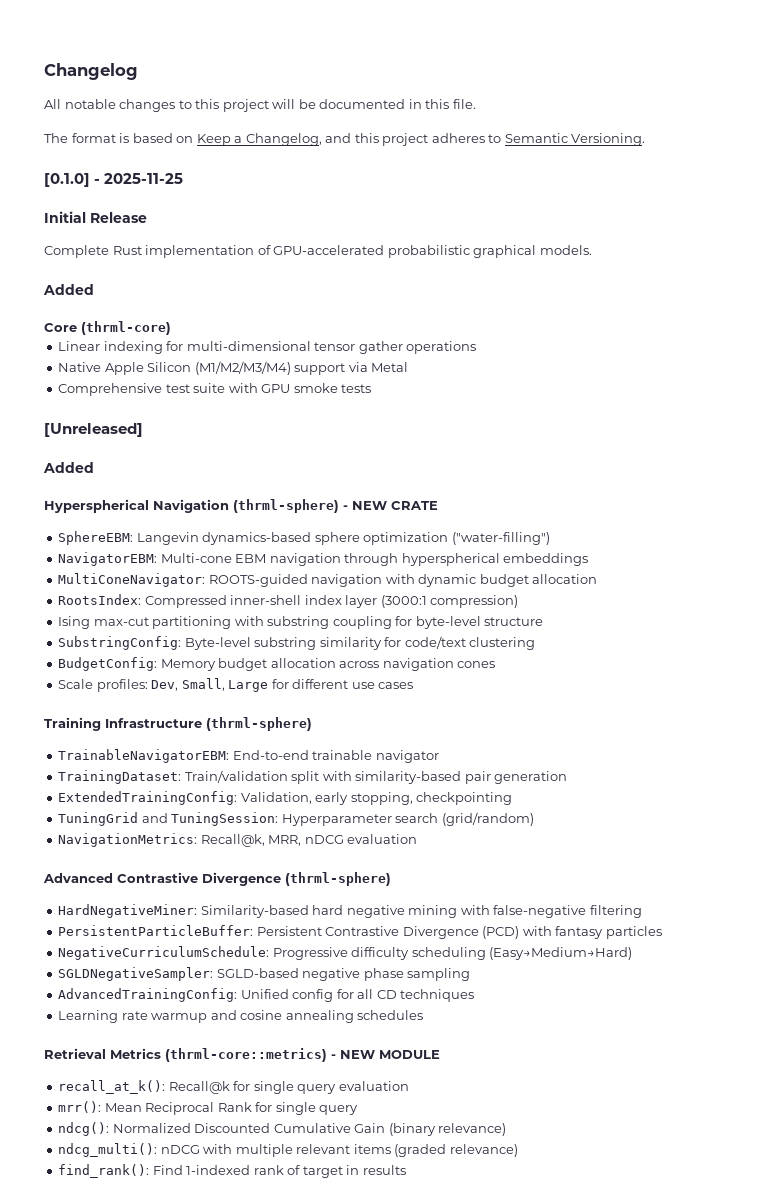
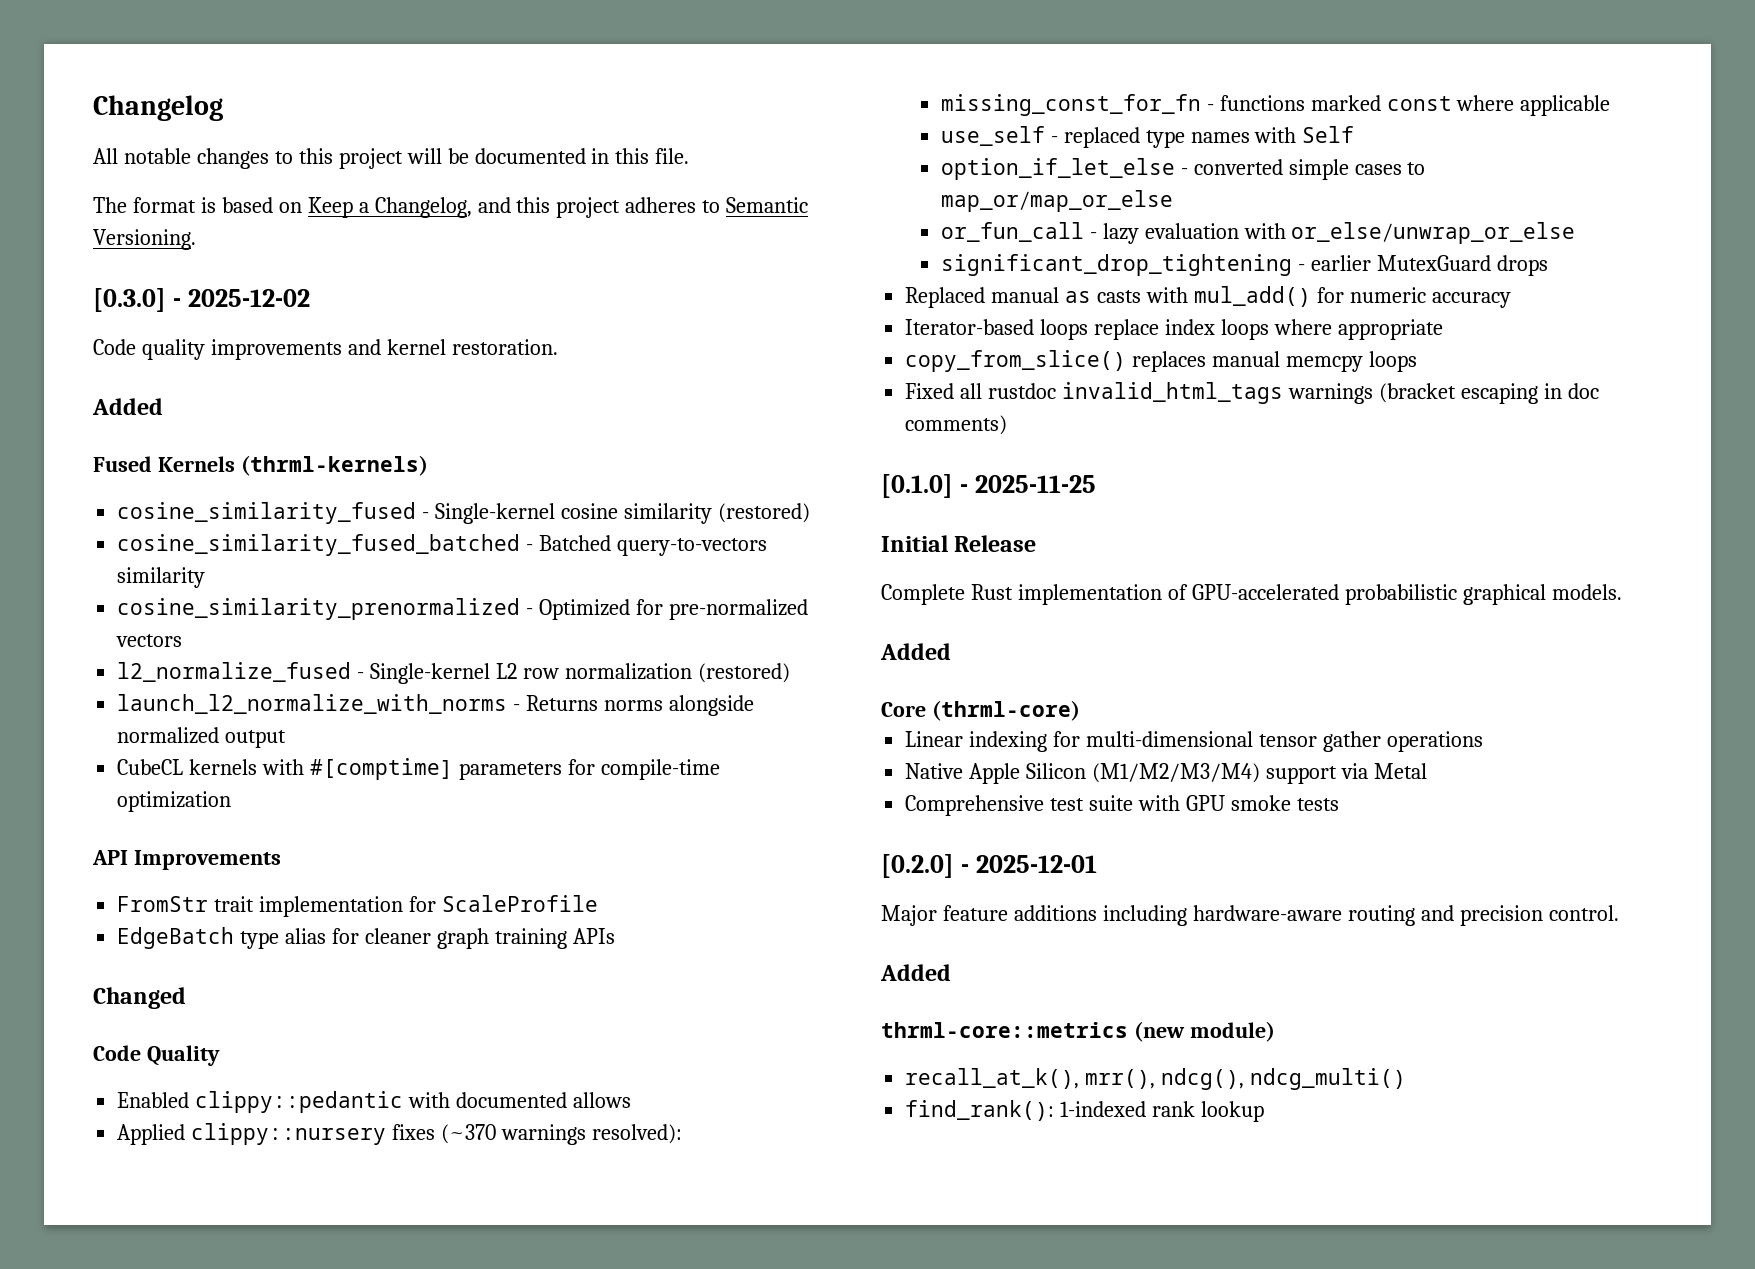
(646, 139) none -> [93,288,310,312] [93,339,558,360] [92,398,163,415] [93,455,428,476] [117,502,810,524] [117,534,768,556] [117,567,206,588] [117,598,808,620] [116,634,183,647] [117,662,790,684] [117,694,754,716] [117,727,287,748] [117,758,720,780] [117,791,232,812] [92,850,281,870] [117,895,598,917] [117,927,615,949] [93,987,186,1009] [93,1045,220,1066] [117,1091,631,1113] [117,1123,682,1145] [940,94,1611,116] [940,126,1355,148] [940,158,1426,180] [940,190,1173,212] [940,222,1576,244] [940,254,1548,276] [905,286,1511,308] [905,319,1443,340] [905,350,1417,372] [905,382,1599,404] [905,415,1008,435] // [0.3.0] - 2025-12-02 // Code quality improvements and kernel restoration. // Added // Fused Kernels (thrml-kernels) // cosine_similarity_fused - Single-kernel cosine similarity (restored) // cosine_similarity_fused_batched - Batched query-to-vectors similarity // cosine_similarity_prenormalized - Optimized for pre-normalized vectors // l2_normalize_fused - Single-kernel L2 row normalization (restored) // launch_l2_normalize_with_norms - Returns norms alongside normalized output // CubeCL kernels with #[comptime] parameters for compile-time optimization // API Improvements // FromStr trait implementation for ScaleProfile // EdgeBatch type alias for cleaner graph training APIs // Changed // Code Quality // Enabled clippy::pedantic with documented allows // Applied clippy::nursery fixes (~370 warnings resolved): // missing_const_for_fn - functions marked const where applicable // use_self - replaced type names with Self // option_if_let_else - converted simple cases to map_or/map_or_else // or_fun_call - lazy evaluation with or_else/unwrap_or_else // significant_drop_tightening - earlier MutexGuard drops // Replaced manual as casts with mul_add() for numeric accuracy // Iterator-based loops replace index loops where appropriate // copy_from_slice() replaces manual memcpy loops // Fixed all rustdoc invalid_html_tags warnings (bracket escaping in doc comments)
[44,423,143,437] [43,462,94,473] [44,499,438,513] [58,531,550,545] [58,552,589,566] [58,573,598,587] [58,594,519,608] [58,616,544,629] [58,636,536,650] [58,657,496,671] [58,678,414,692] [44,717,312,731] [58,749,439,763] [58,770,568,784] [58,791,513,805] [58,812,534,826] [58,833,418,847] [43,872,391,886] [58,904,642,918] [58,925,662,939] [58,946,633,960] [58,967,471,981] [58,988,475,1002] [58,1010,424,1023] [44,1048,440,1062] [58,1080,409,1094] [58,1101,359,1115] [58,1122,507,1136] [58,1143,518,1157] [Unreleased] // Added // Hyperspherical Navigation (thrml-sphere) - NEW CRATE // SphereEBM: Langevin dynamics-based sphere optimization ("water-filling") // NavigatorEBM: Multi-cone EBM navigation through hyperspherical embeddings // MultiConeNavigator: ROOTS-guided navigation with dynamic budget allocation // RootsIndex: Compressed inner-shell index layer (3000:1 compression) // Ising max-cut partitioning with substring coupling for byte-level structure // SubstringConfig: Byte-level substring similarity for code/text clustering // BudgetConfig: Memory budget allocation across navigation cones // Scale profiles: Dev, Small, Large for different use cases // Training Infrastructure (thrml-sphere) // TrainableNavigatorEBM: End-to-end trainable navigator // TrainingDataset: Train/validation split with similarity-based pair generation // ExtendedTrainingConfig: Validation, early stopping, checkpointing // TuningGrid and TuningSession: Hyperparameter search (grid/random) // NavigationMetrics: Recall@k, MRR, nDCG evaluation // Advanced Contrastive Divergence (thrml-sphere) // HardNegativeMiner: Similarity-based hard negative mining with false-negative filtering // PersistentParticleBuffer: Persistent Contrastive Divergence (PCD) with fantasy particles // NegativeCurriculumSchedule: Progressive difficulty scheduling (Easy→Medium→Hard) // SGLDNegativeSampler: SGLD-based negative phase sampling // AdvancedTrainingConfig: Unified config for all CD techniques // Learning rate warmup and cosine annealing schedules // Retrieval Metrics (thrml-core::metrics) - NEW MODULE // recall_at_k(): Recall@k for single query evaluation // mrr(): Mean Reciprocal Rank for single query // ndcg(): Normalized Discounted Cumulative Gain (binary relevance) // ndcg_multi(): nDCG with multiple relevant items (graded relevance) -> [881,854,1097,878] [881,905,1619,926] [880,964,951,981] [881,1021,1275,1042] [905,1068,1407,1090] [0.2.0] - 2025-12-01 // Major feature additions including hardware-aware routing and precision control. // Added // thrml-core::metrics (new module) // recall_at_k(), mrr(), ndcg(), ndcg_multi()
[152,1165,183,1175] Find -> (1055, 1110) none
[287,1165,406,1178] of target in results -> [1201,1101,1265,1122] lookup

